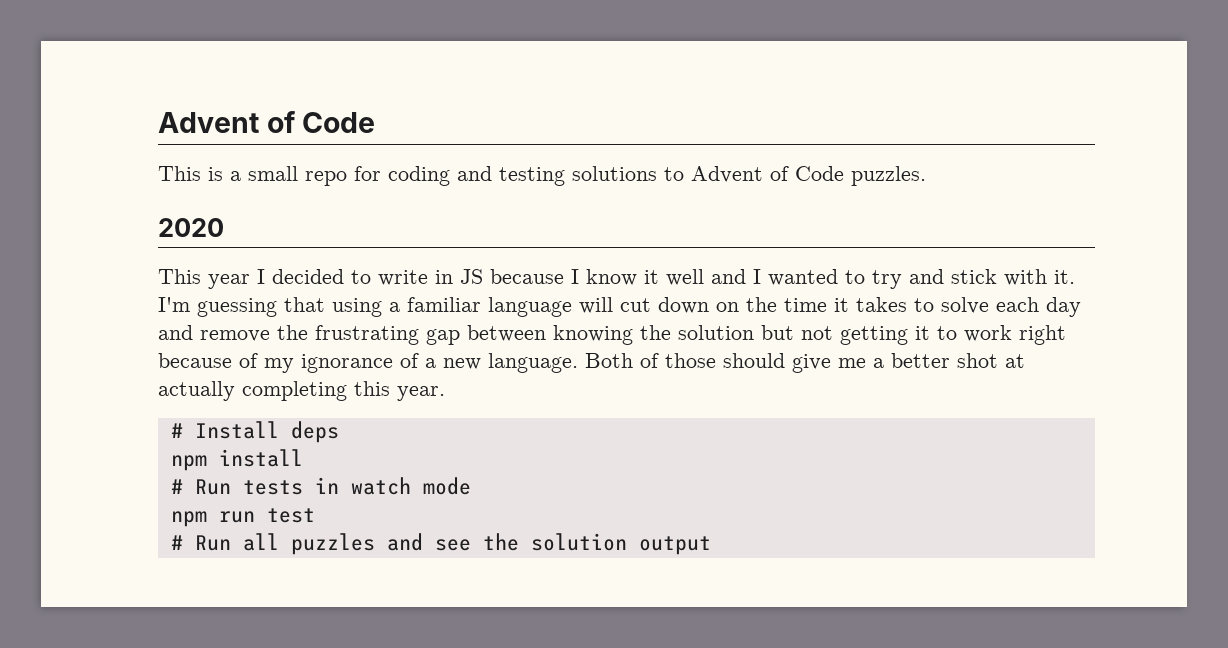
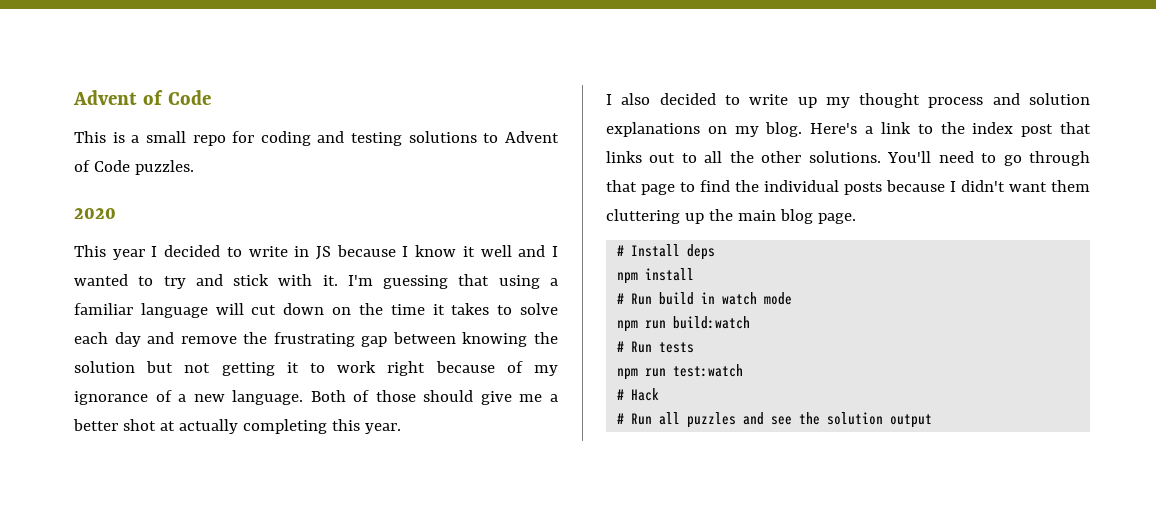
(445, 393) none -> [606,93,1090,108] [606,122,1091,137] [606,151,1090,166] [606,180,1090,195] [606,209,856,224] // I also decided to write up my thought process and solution explanations on my blog. Here's a link to the index post that links out to all the other solutions. You'll need to go through that page to find the individual posts because I didn't want them cluttering up the main blog page.
[242,480,303,495] tests -> [659,292,695,305] build
[266,508,315,523] test -> [673,316,751,329] [617,341,695,353] [617,364,744,380] [617,388,660,401] build:watch // # Run tests // npm run test:watch // # Hack

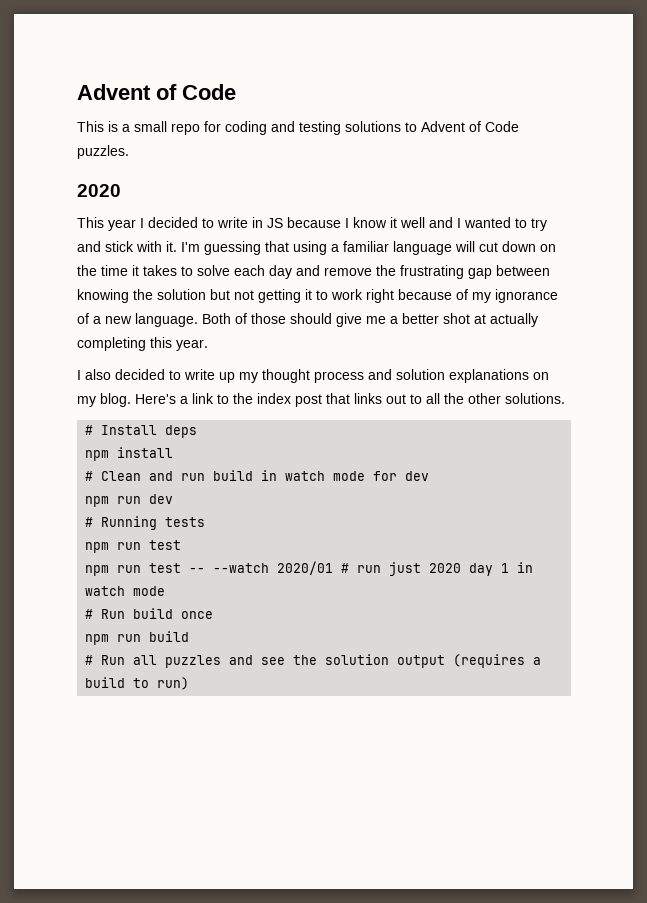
[887,151,1090,166] [606,180,1090,195] [606,209,856,224] You'll need to go through that page to find the individual posts because I didn't want them cluttering up the main blog page. -> (565, 398) none
[631,293,653,305] Run -> [101,471,206,481] Clean and run
[617,316,751,332] [617,341,653,353] // npm run build:watch // # Run -> [373,471,430,481] [85,494,174,507] [85,516,158,530] for dev // npm run dev // # Running
[673,364,744,377] [617,388,660,401] test:watch // # Hack -> [149,540,182,550] [85,561,534,576] [85,586,166,596] [85,608,214,619] [85,631,190,645] test // npm run test -- --watch 2020/01 # run just 2020 day 1 in watch mode // # Run build once // npm run build
(933, 421) none -> [453,654,542,668] [85,677,190,690] (requires a build to run)

